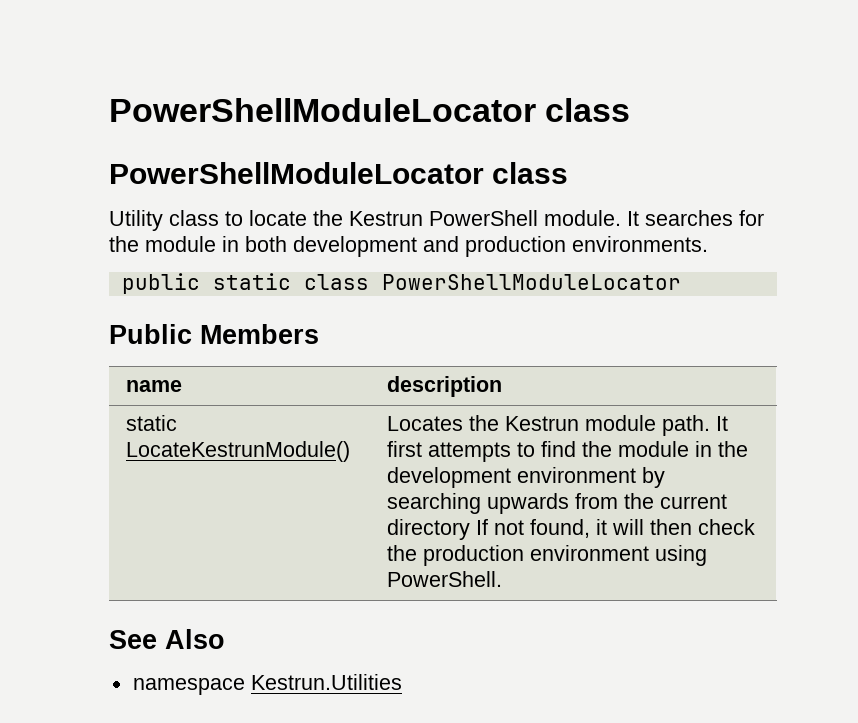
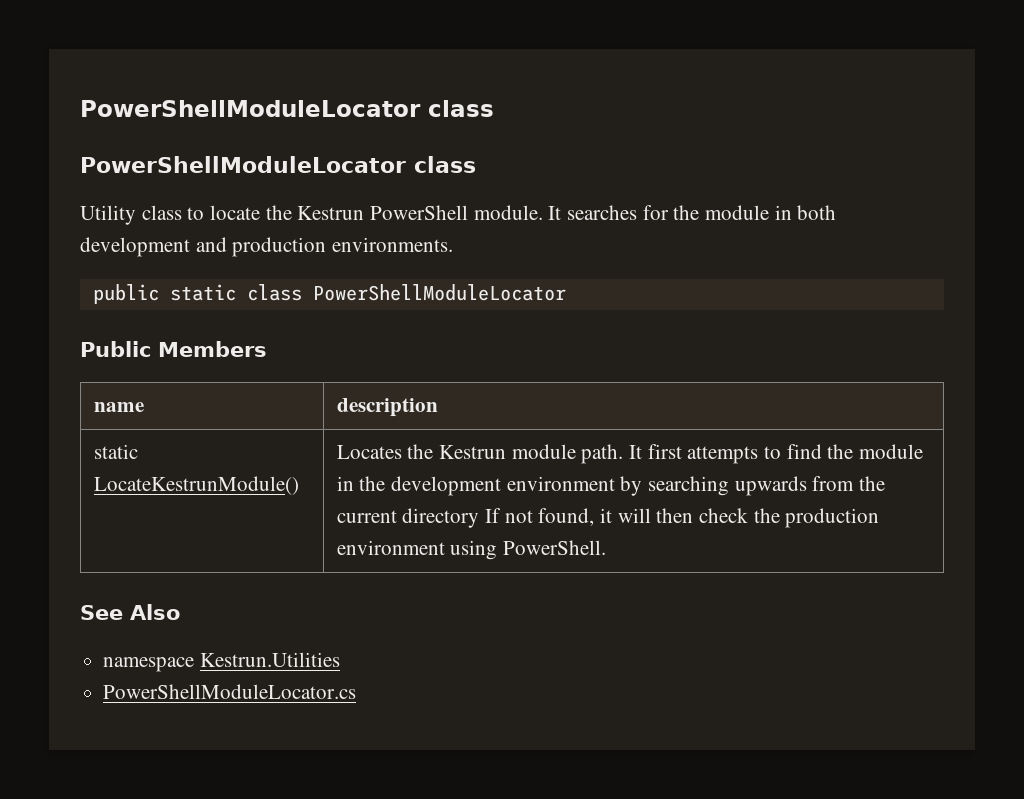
(402, 682) none -> [103,684,357,699] // PowerShellModuleLocator.cs

